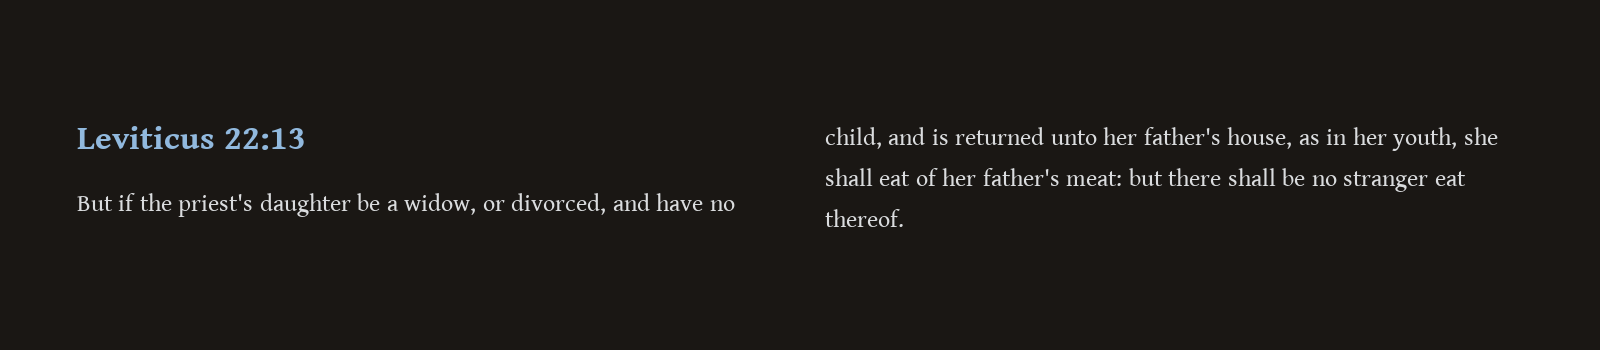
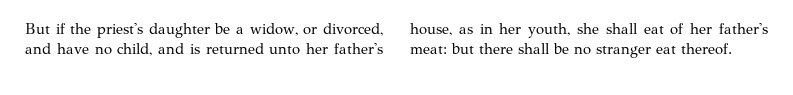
[77,126,307,150] Leviticus 22:13 // -> (25, 28) none

